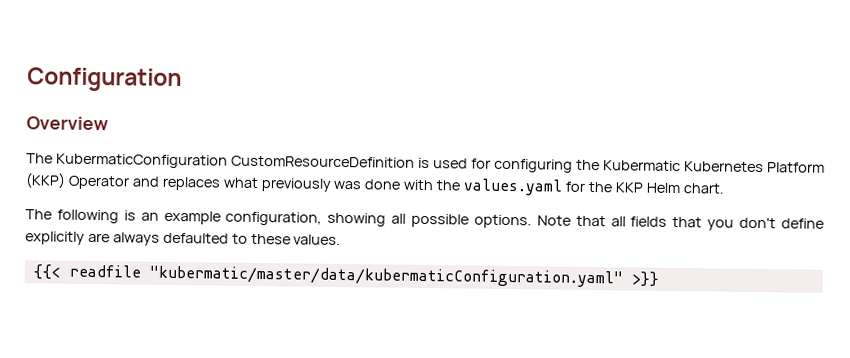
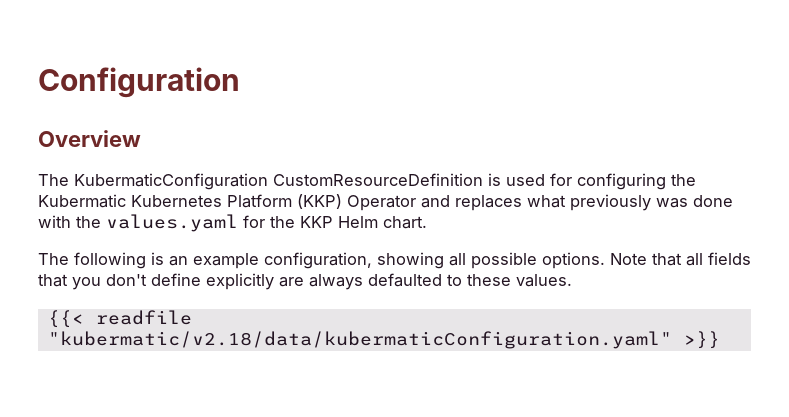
[148,265,623,288] "kubermatic/master/data/kubermaticConfiguration.yaml" -> [47,331,672,349] "kubermatic/v2.18/data/kubermaticConfiguration.yaml"

